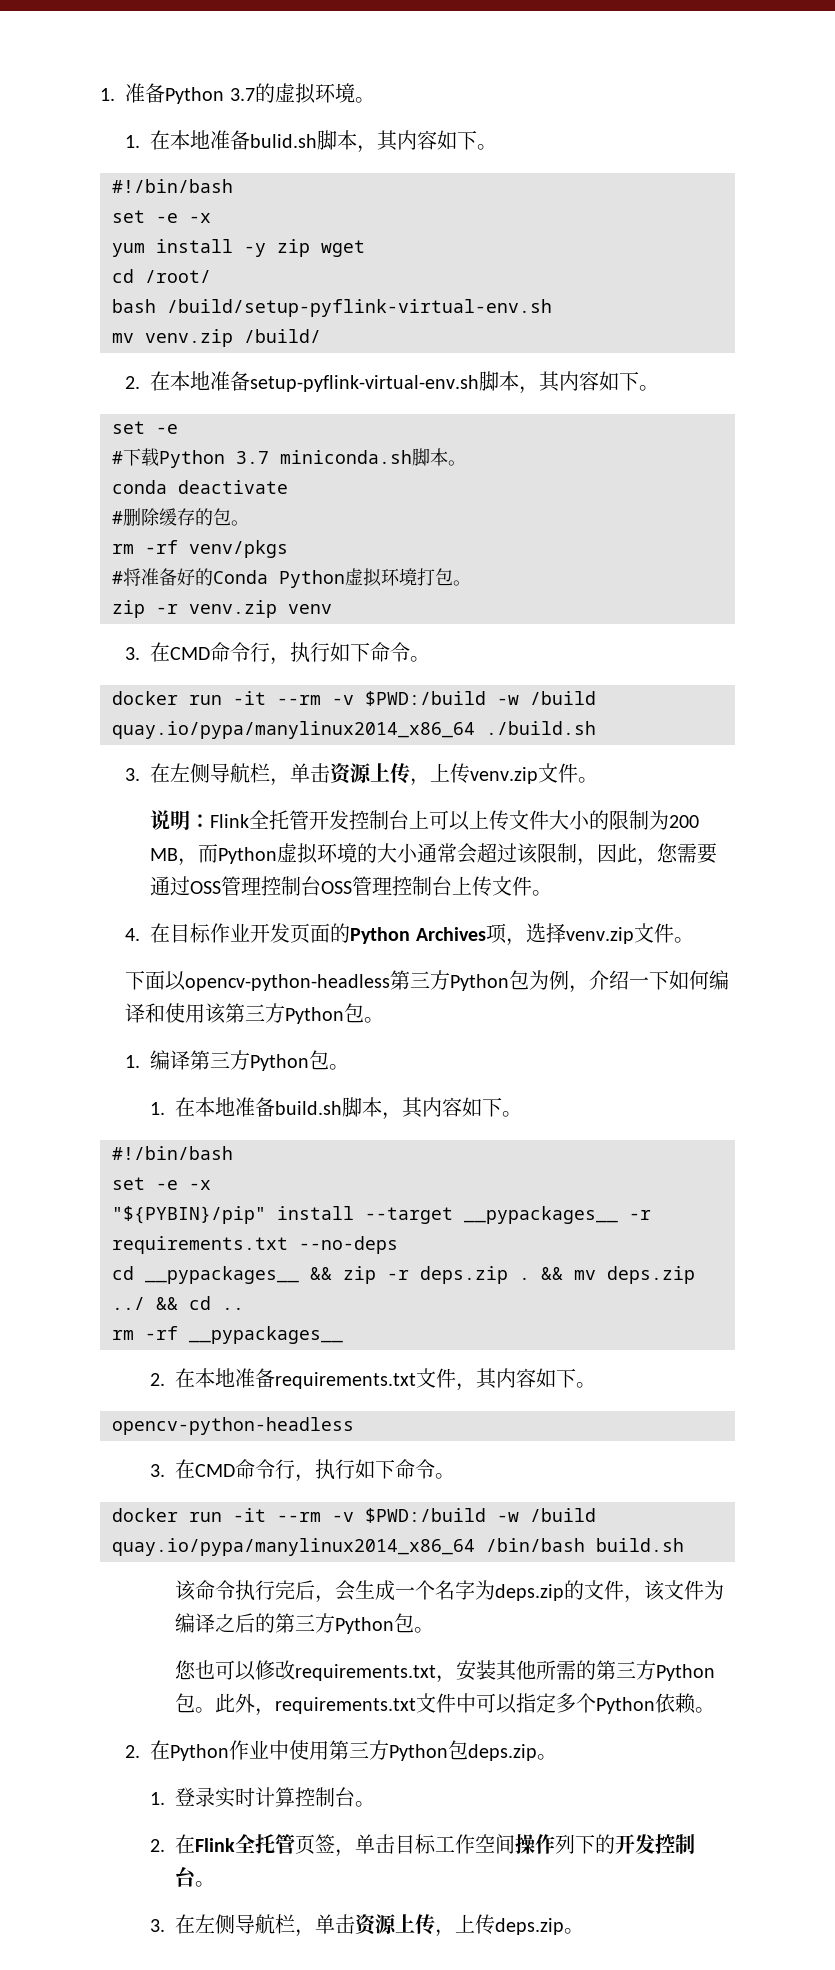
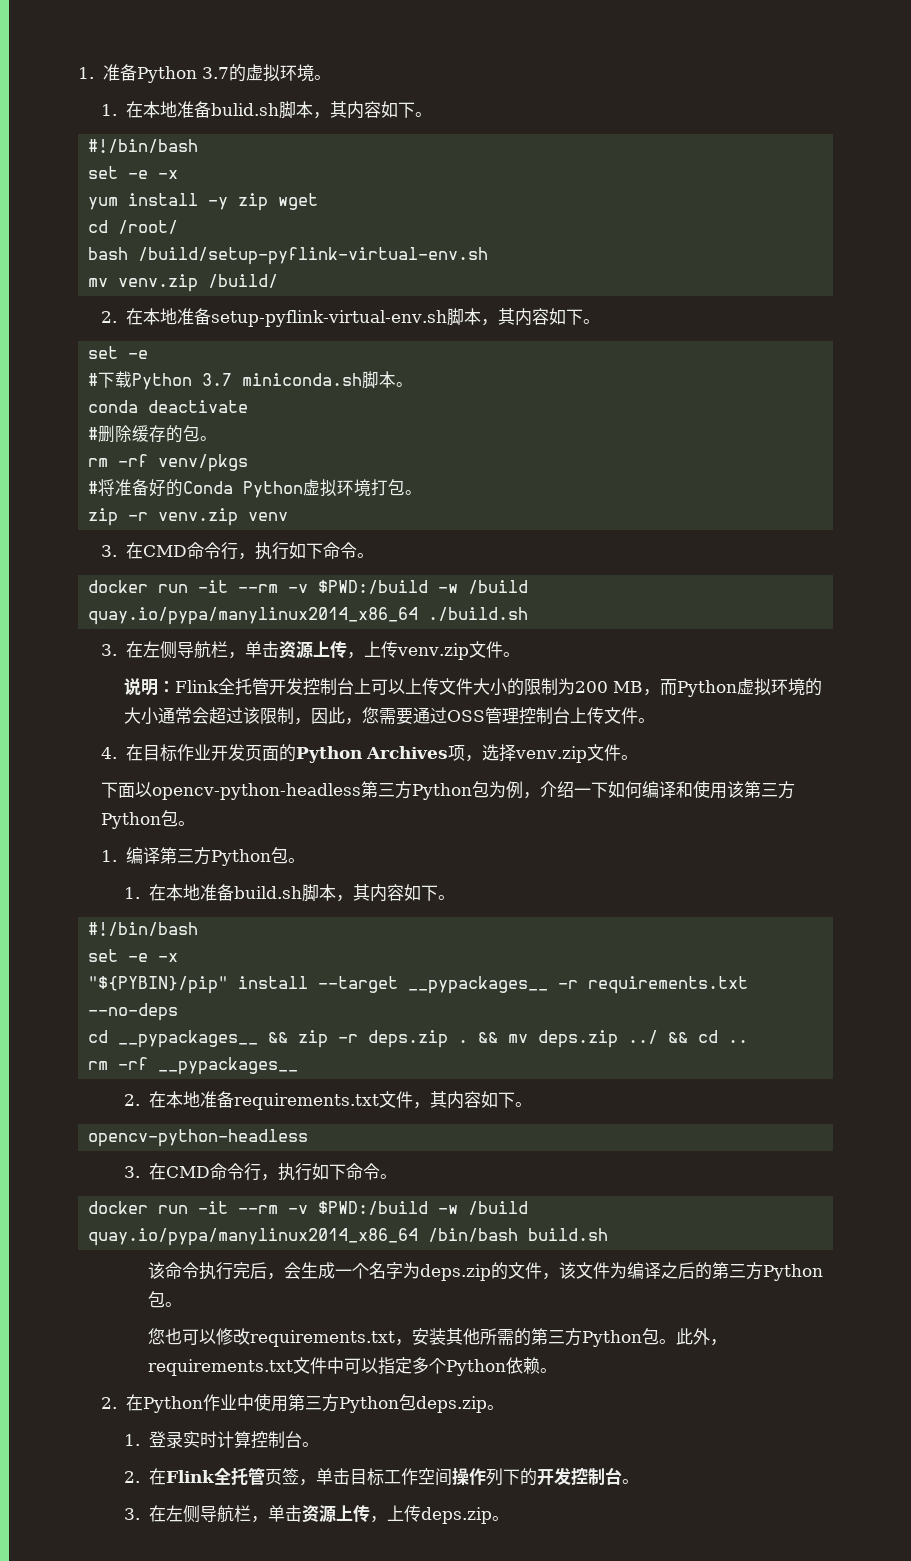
[321,876,453,896] OSS管理控制台 -> (571, 715) none

